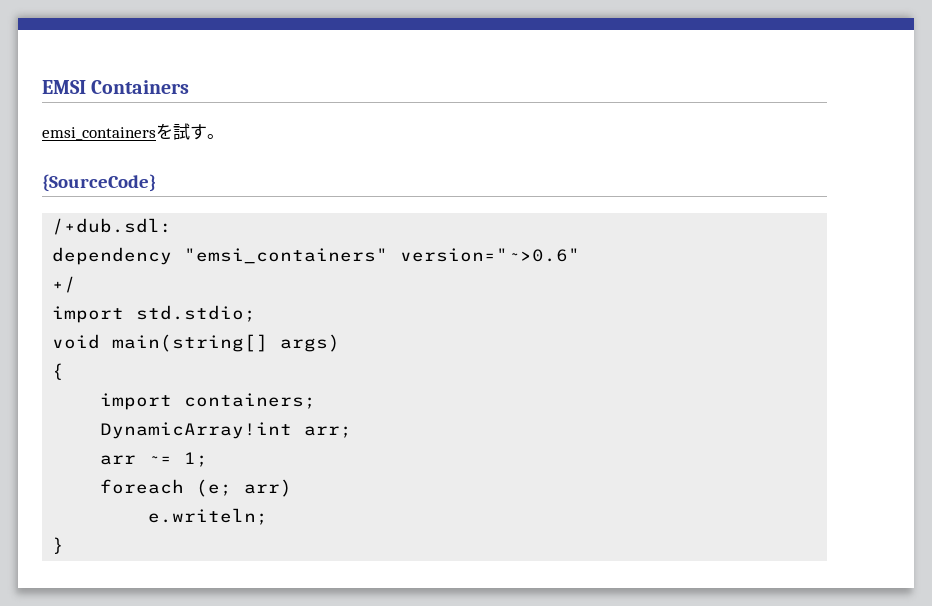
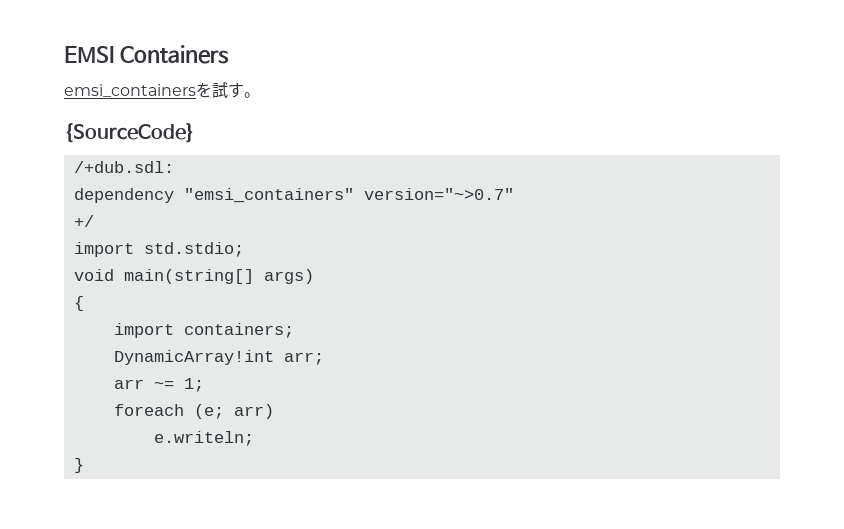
[400,248,581,262] version="~>0.6" -> [363,188,514,200] version="~>0.7"

